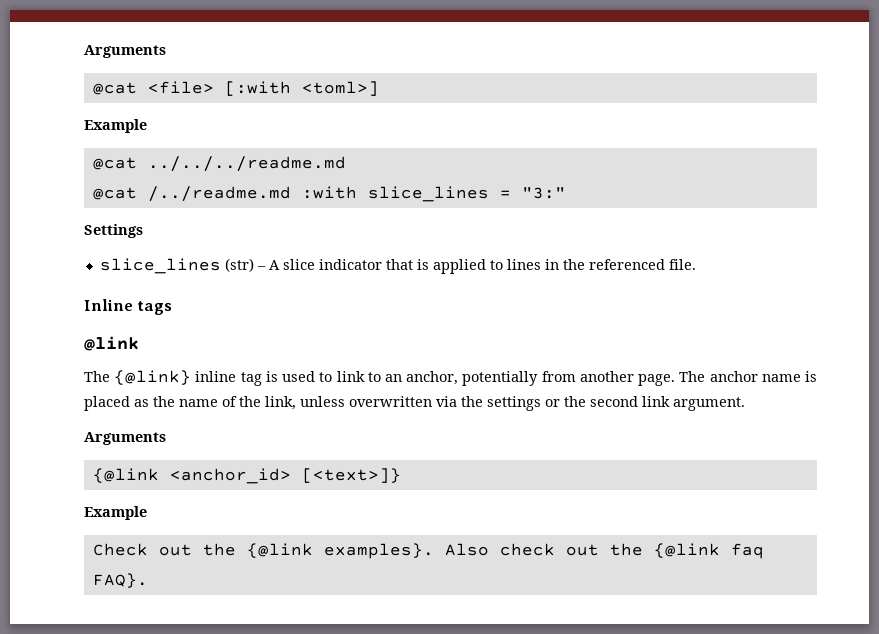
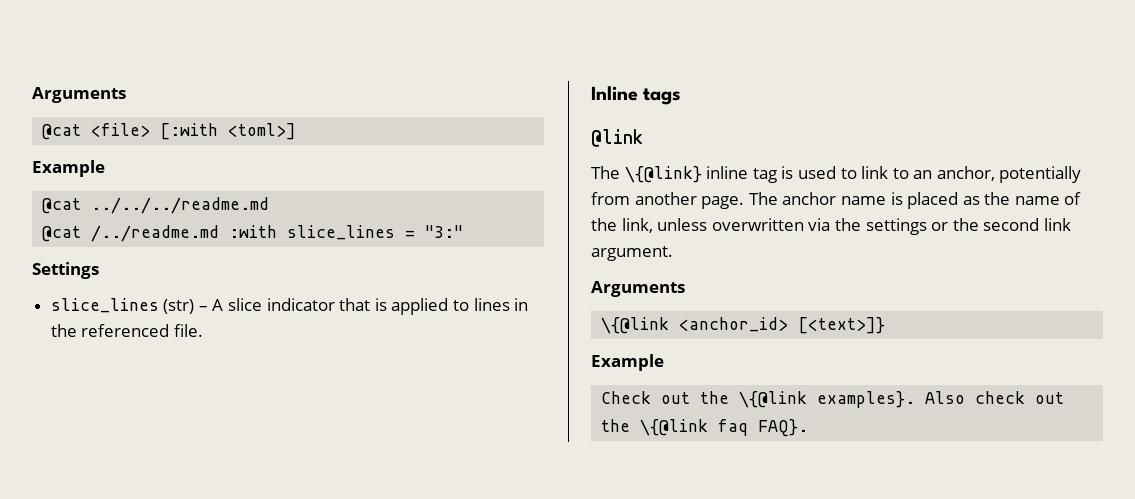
[114,370,192,385] {@link} -> [624,166,702,183] \{@link}
[92,468,159,483] {@link -> [601,317,670,334] \{@link
[246,543,313,558] {@link -> [739,391,808,408] \{@link
[653,543,720,558] {@link -> [640,419,709,436] \{@link

